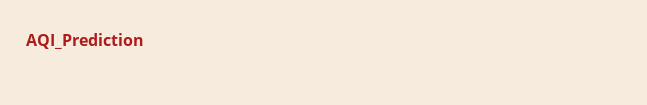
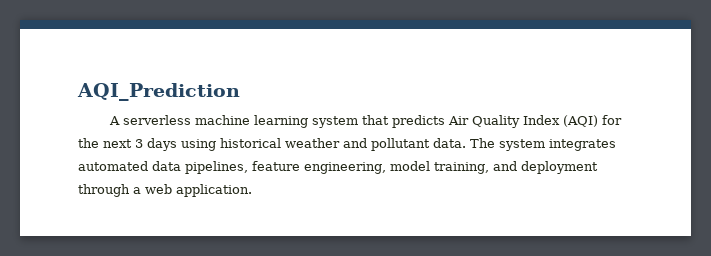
(144, 41) none -> [109,115,623,128] [78,138,616,151] [78,161,598,174] [78,184,252,197] // A serverless machine learning system that predicts Air Quality Index (AQI) for the next 3 days using historical weather and pollutant data. The system integrates automated data pipelines, feature engineering, model training, and deployment through a web application.

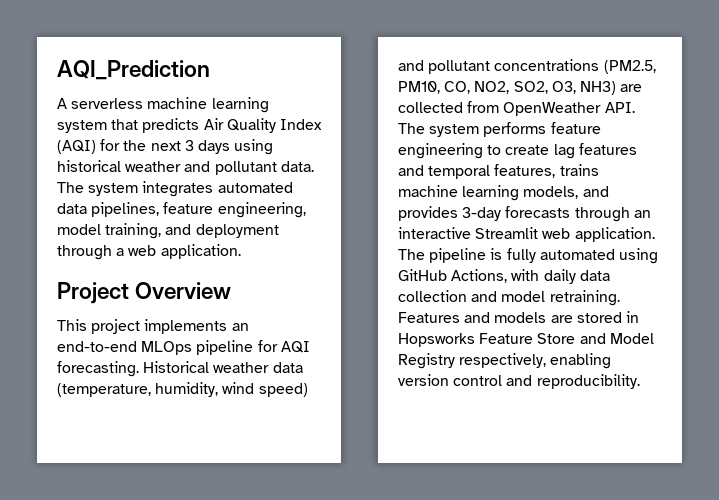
(252, 190) none -> [57,282,232,304] [57,319,249,334] [57,340,310,355] [57,361,303,377] [57,382,308,397] [398,59,656,74] [398,81,643,95] [398,101,635,116] [398,122,601,137] [398,143,637,159] [398,164,599,179] [398,185,609,201] [398,206,651,222] [398,227,655,242] [398,248,658,264] [398,269,610,284] [398,290,620,306] [398,311,639,323] [398,333,654,347] [398,353,612,369] [398,374,640,389] // Project Overview // This project implements an end-to-end MLOps pipeline for AQI forecasting. Historical weather data (temperature, humidity, wind speed) and pollutant concentrations (PM2.5, PM10, CO, NO2, SO2, O3, NH3) are collected from OpenWeather API. The system performs feature engineering to create lag features and temporal features, trains machine learning models, and provides 3-day forecasts through an interactive Streamlit web application. The pipeline is fully automated using GitHub Actions, with daily data collection and model retraining. Features and models are stored in Hopsworks Feature Store and Model Registry respectively, enabling version control and reproducibility.

